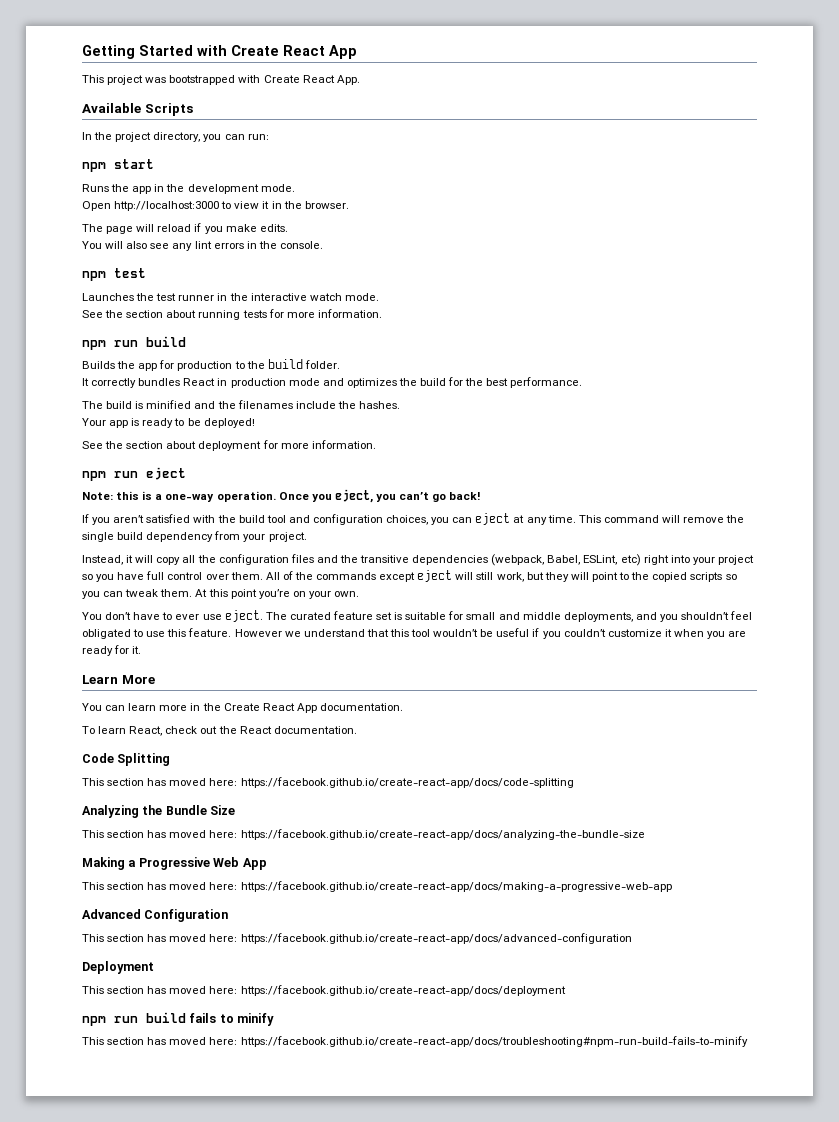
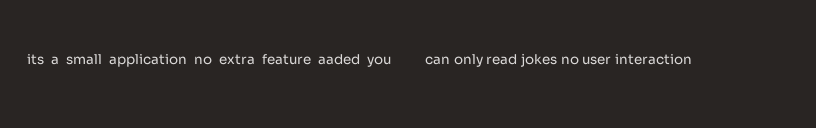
[82,45,357,59] [82,75,360,85] [82,103,193,116] [82,132,269,142] [82,159,154,172] [82,184,295,194] [82,201,349,211] [82,223,288,234] [82,241,323,251] [82,268,146,281] [82,293,379,301] [82,309,382,320] [82,336,186,350] [82,359,340,371] [82,377,583,388] [82,400,400,409] [82,418,255,428] [82,440,376,451] [82,467,186,481] [82,489,482,503] [82,513,745,525] [82,531,307,542] [82,554,754,566] [82,570,737,582] [82,589,360,599] [82,610,753,622] [82,628,747,639] [82,645,142,656] [82,675,155,684] [82,703,403,713] [82,726,357,736] [82,753,171,766] [82,777,574,788] [82,805,236,818] [82,829,645,840] [82,857,267,870] [82,881,672,892] [82,909,229,922] [82,933,632,944] [82,961,154,974] [82,985,566,996] [82,1012,275,1026] [82,1036,748,1047] Getting Started with Create React App // This project was bootstrapped with Create React App. // Available Scripts // In the project directory, you can run: // npm start // Runs the app in the development mode. // Open http://localhost:3000 to view it in the browser. // The page will reload if you make edits. // You will also see any lint errors in the console. // npm test // Launches the test runner in the interactive watch mode. // See the section about running tests for more information. // npm run build // Builds the app for production to the build folder. // It correctly bundles React in production mode and optimizes the build for the best performance. // The build is minified and the filenames include the hashes. // Your app is ready to be deployed! // See the section about deployment for more information. // npm run eject // Note: this is a one-way operation. Once you eject, you can’t go back! // If you aren’t satisfied with the build tool and configuration choices, you can eject at any time. This command will remove the single build dependency from your project. // Instead, it will copy all the configuration files and the transitive dependencies (webpack, Babel, ESLint, etc) right into your project so you have full control over them. All of the commands except eject will still work, but they will point to the copied scripts so you can tweak them. At this point you’re on your own. // You don’t have to ever use eject. The curated feature set is suitable for small and middle deployments, and you shouldn’t feel obligated to use this feature. However we understand that this tool wouldn’t be useful if you couldn’t customize it when you are ready for it. // Learn More // You can learn more in the Create React App documentation. // To learn React, check out the React documentation. // Code Splitting // This section has moved here: https://facebook.github.io/create-react-app/docs/code-splitting // Analyzing the Bundle Size // This section has moved here: https://facebook.github.io/create-react-app/docs/analyzing-the-bundle-size // Making a Progressive Web App // This section has moved here: https://facebook.github.io/create-react-app/docs/making-a-progressive-web-app // Advanced Configuration // This section has moved here: https://facebook.github.io/create-react-app/docs/advanced-configuration // Deployment // This section has moved here: https://facebook.github.io/create-react-app/docs/deployment // npm run build fails to minify // This section has moved here: https://facebook.github.io/create-react-app/docs/troubleshooting#npm-run-build-fails-to-minify -> [27,53,692,67] its a small application no extra feature aaded you can only read jokes no user interaction

